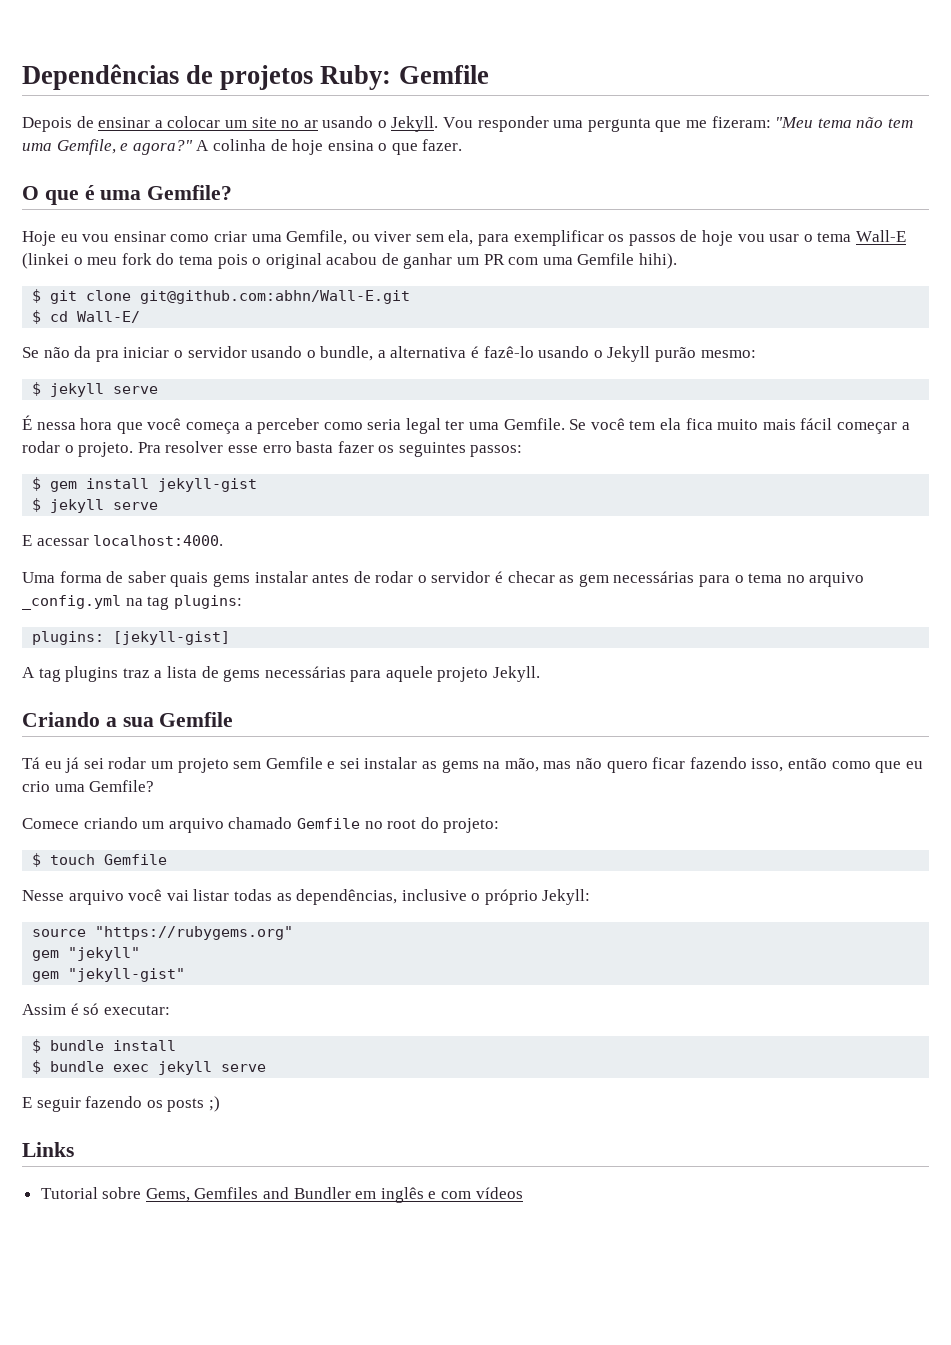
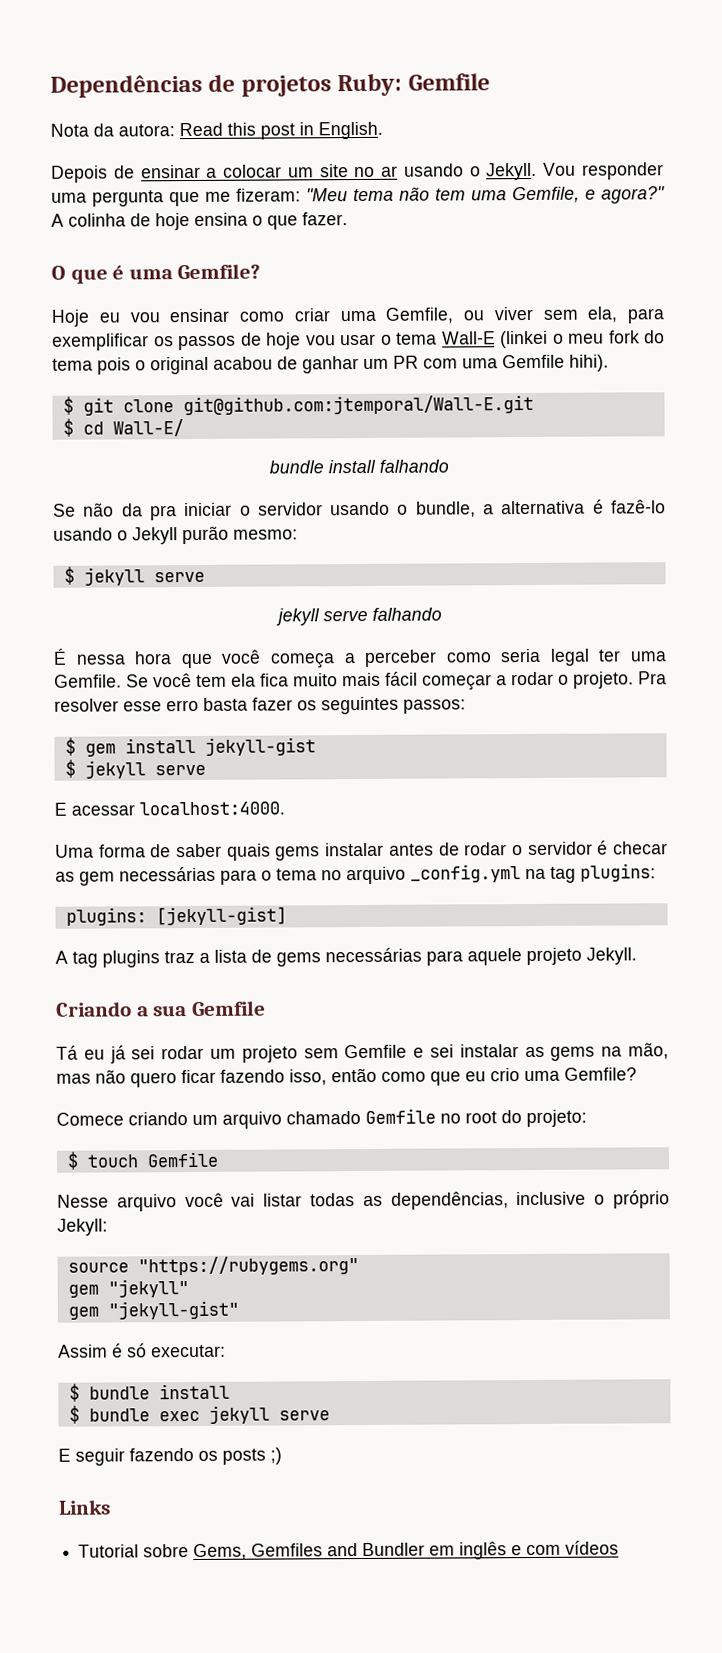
(489, 74) none -> [50,121,383,140] // Nota da autora: Read this post in English.
[140,290,411,304] git@github.com:abhn/Wall-E.git -> [182,394,534,416] git@github.com:jtemporal/Wall-E.git
(141, 317) none -> [268,459,449,474] // bundle install falhando
(159, 390) none -> [275,607,442,626] // jekyll serve falhando

